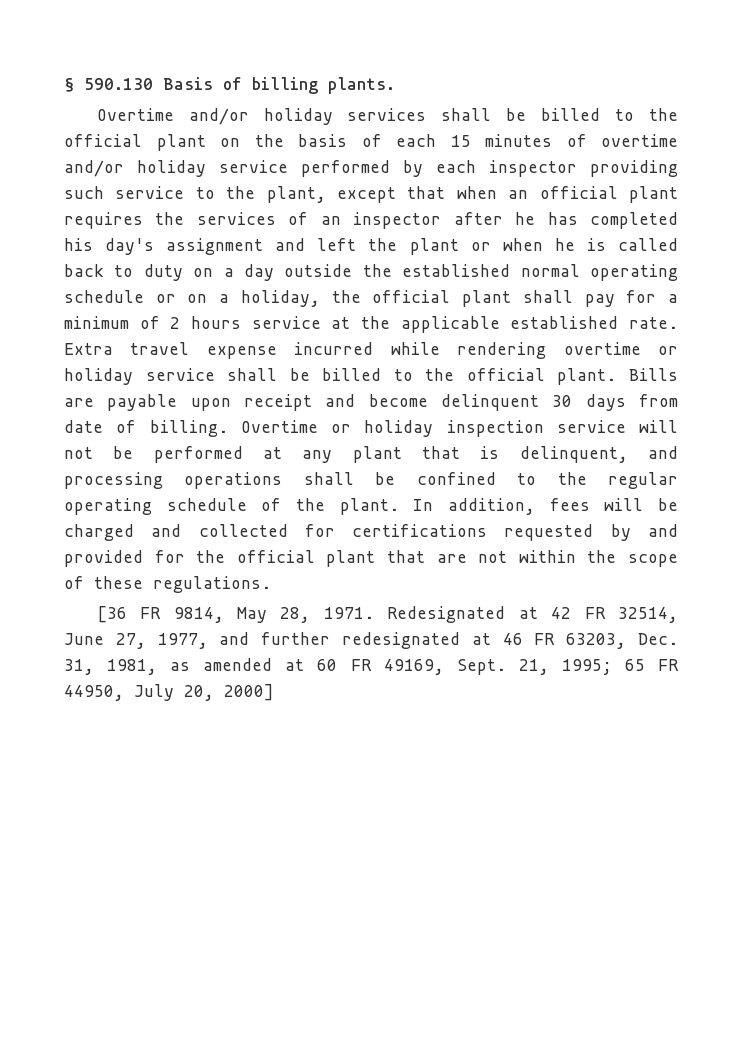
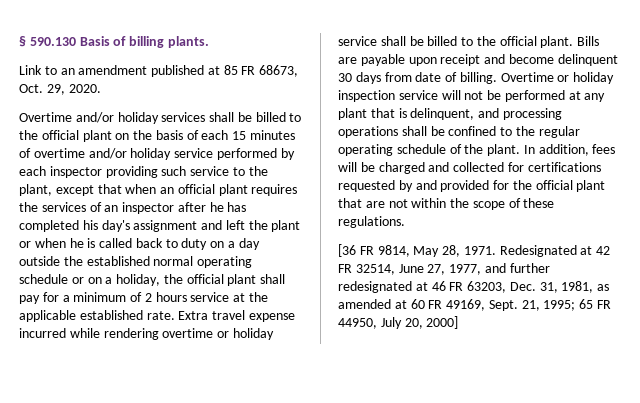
(395, 85) none -> [19,65,299,77] [19,84,101,95] // Link to an amendment published at 85 FR 68673, Oct. 29, 2020.

